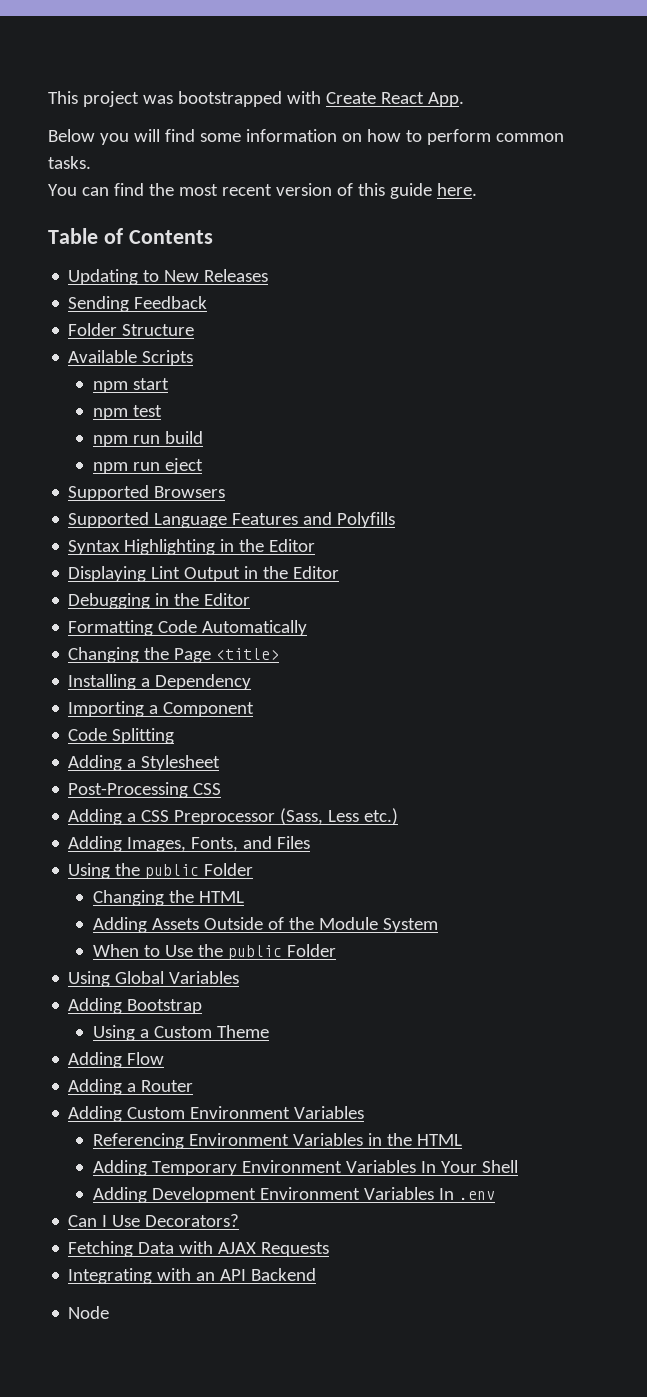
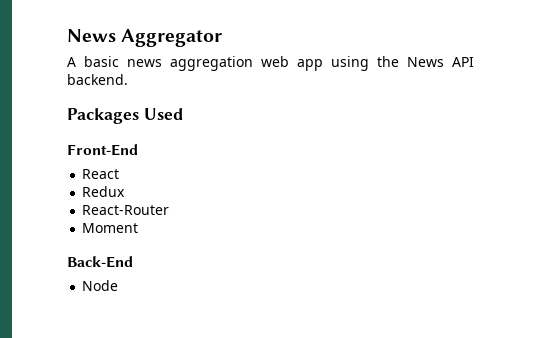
[48,91,464,107] [48,129,564,145] [48,156,91,169] [48,183,477,199] [48,228,213,244] [68,269,269,285] [68,296,208,312] [68,323,195,336] [68,350,194,366] [92,378,169,393] [92,405,162,420] [92,431,203,447] [92,458,203,474] [68,485,226,501] [68,512,396,528] [68,539,316,555] [68,566,340,582] [68,593,251,609] [68,620,308,636] [68,647,280,663] [68,674,252,690] [68,701,255,717] [68,728,175,744] [68,755,221,771] [68,782,222,798] [68,808,399,825] [68,836,311,852] [68,863,254,879] [92,890,244,906] [92,917,438,933] [92,944,336,960] [68,971,240,987] [68,998,203,1014] [92,1025,269,1041] [68,1052,165,1068] [68,1079,194,1095] [68,1106,365,1122] [92,1133,462,1149] [92,1160,518,1176] [92,1187,495,1203] [68,1214,240,1227] [68,1241,330,1257] [68,1268,317,1284] This project was bootstrapped with Create React App. // Below you will find some information on how to perform common tasks. // You can find the most recent version of this guide here. // Table of Contents // Updating to New Releases // Sending Feedback // Folder Structure // Available Scripts // npm start // npm test // npm run build // npm run eject // Supported Browsers // Supported Language Features and Polyfills // Syntax Highlighting in the Editor // Displaying Lint Output in the Editor // Debugging in the Editor // Formatting Code Automatically // Changing the Page <title> // Installing a Dependency // Importing a Component // Code Splitting // Adding a Stylesheet // Post-Processing CSS // Adding a CSS Preprocessor (Sass, Less etc.) // Adding Images, Fonts, and Files // Using the public Folder // Changing the HTML // Adding Assets Outside of the Module System // When to Use the public Folder // Using Global Variables // Adding Bootstrap // Using a Custom Theme // Adding Flow // Adding a Router // Adding Custom Environment Variables // Referencing Environment Variables in the HTML // Adding Temporary Environment Variables In Your Shell // Adding Development Environment Variables In .env // Can I Use Decorators? // Fetching Data with AJAX Requests // Integrating with an API Backend -> [67,29,223,47] [67,56,474,71] [67,74,128,85] [67,108,183,124] [67,144,138,156] [82,169,120,179] [82,186,126,197] [82,205,170,215] [82,223,139,233] [67,256,133,268] News Aggregator // A basic news aggregation web app using the News API backend. // Packages Used // Front-End // React // Redux // React-Router // Moment // Back-End

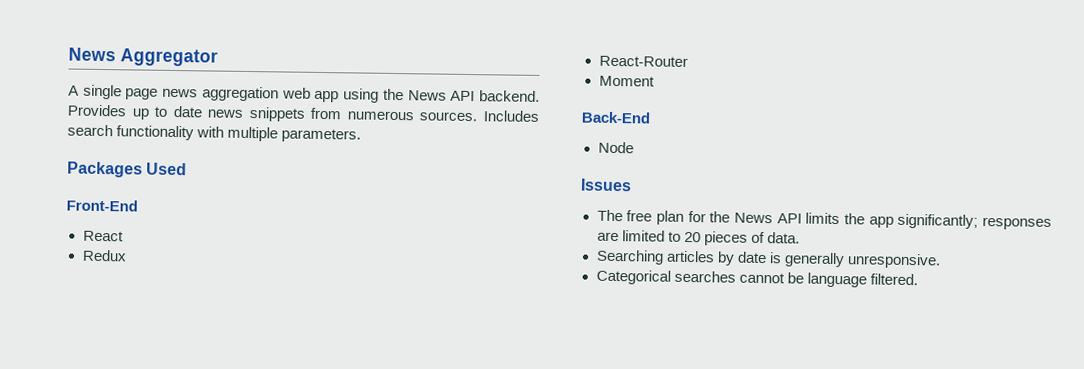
[84,56,119,67] basic -> [82,84,159,100] single page
(128, 79) none -> [67,104,540,122] [67,124,362,143] Provides up to date news snippets from numerous sources. Includes search functionality with multiple parameters.
(119, 285) none -> [580,178,632,192] [596,209,1052,230] [596,230,800,246] [595,249,941,269] [595,269,918,288] // Issues // The free plan for the News API limits the app significantly; responses are limited to 20 pieces of data. // Searching articles by date is generally unresponsive. // Categorical searches cannot be language filtered.

